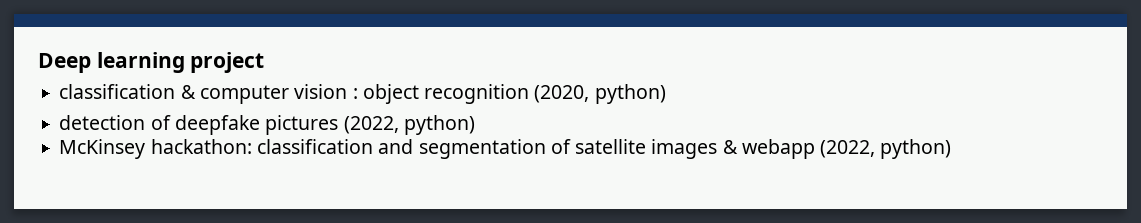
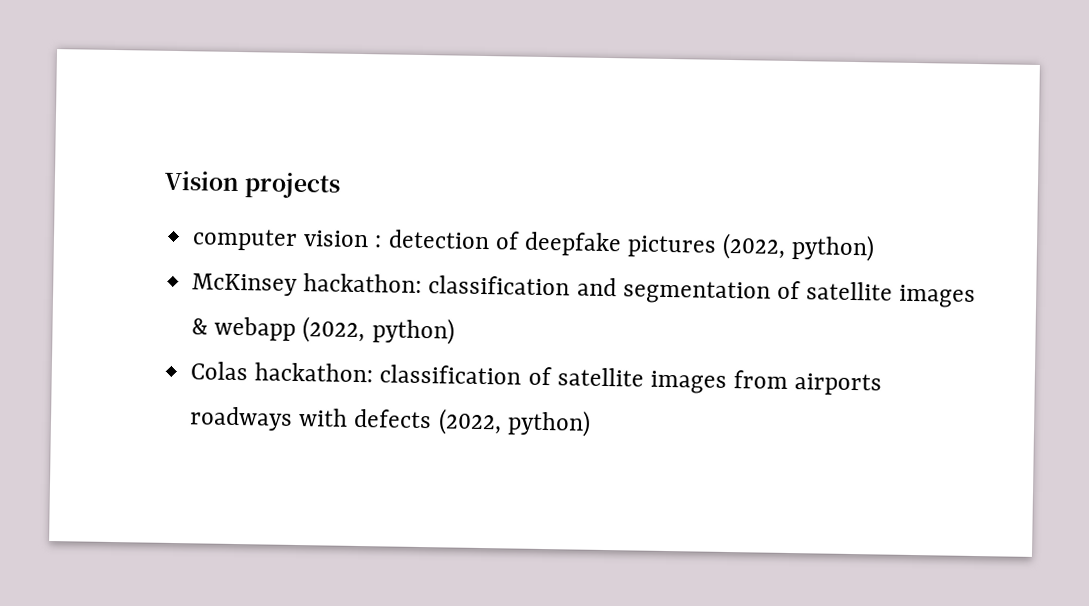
[38,52,265,73] [59,84,666,104] Deep learning project // classification & computer vision : object recognition (2020, python) // -> [164,170,342,199] [192,228,383,251] Vision projects // computer vision :
(952, 149) none -> [190,361,883,396] [189,406,591,437] // Colas hackathon: classification of satellite images from airports roadways with defects (2022, python)

